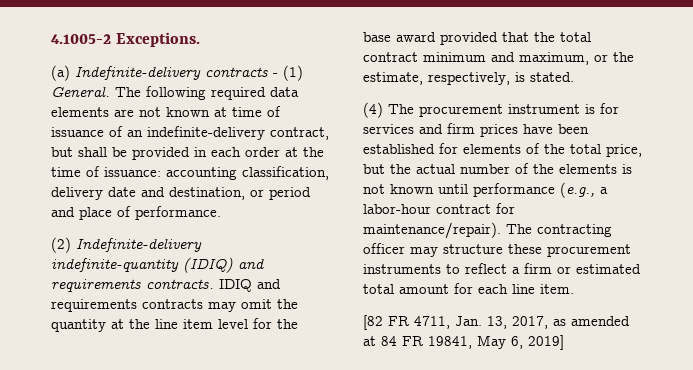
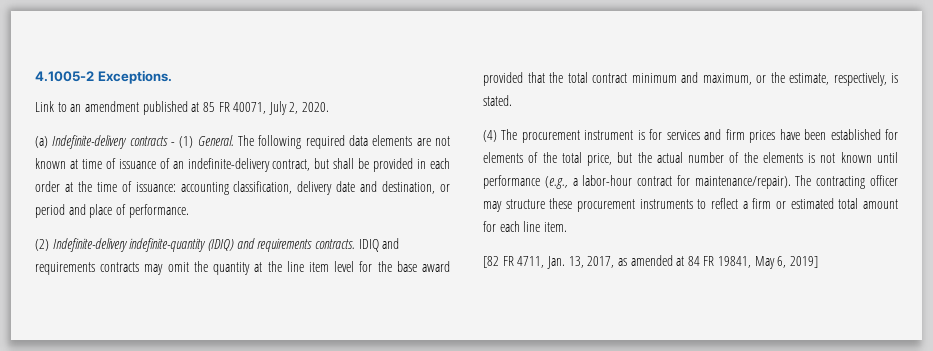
(200, 39) none -> [35,101,330,115] // Link to an amendment published at 85 FR 40071, July 2, 2020.

